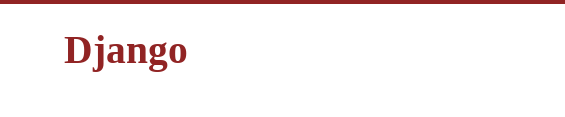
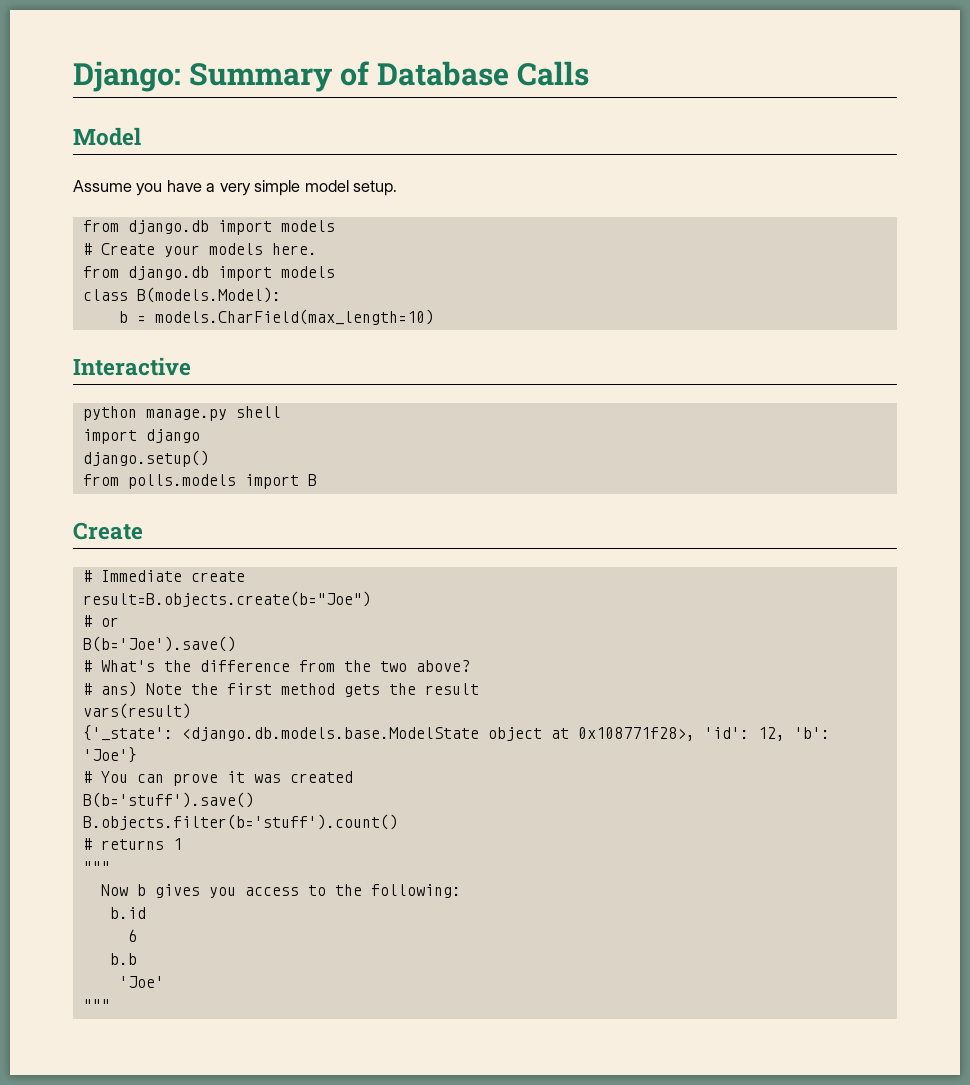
[64,35,188,72] Django -> [73,61,589,92] [73,127,141,146] [73,180,398,196] [82,220,335,235] [82,243,317,257] [82,266,335,281] [82,287,281,303] [118,309,434,325] [73,357,191,376] [82,406,281,421] [82,429,200,444] [82,450,209,467] [82,474,317,489] [73,522,143,540] [82,570,245,582] [82,591,371,607] [82,615,119,627] [82,636,236,652] [82,660,470,672] [82,681,479,697] [82,703,191,719] [82,725,830,741] [82,747,137,763] [82,771,353,786] [82,792,254,808] [82,814,398,830] [82,838,182,850] [82,861,110,873] [100,884,461,898] [109,907,146,919] [127,929,137,942] [109,953,137,965] [118,976,164,988] [82,999,110,1011] Django: Summary of Database Calls // Model // Assume you have a very simple model setup. // from django.db import models // # Create your models here. // from django.db import models // class B(models.Model): // b = models.CharField(max_length=10) // Interactive // python manage.py shell // import django // django.setup() // from polls.models import B // Create // # Immediate create // result=B.objects.create(b="Joe") // # or // B(b='Joe').save() // # What's the difference from the two above? // # ans) Note the first method gets the result // vars(result) // {'_state': <django.db.models.base.ModelState object at 0x108771f28>, 'id': 12, 'b': 'Joe'} // # You can prove it was created // B(b='stuff').save() // B.objects.filter(b='stuff').count() // # returns 1 // """ // Now b gives you access to the following: // b.id // 6 // b.b // 'Joe' // """

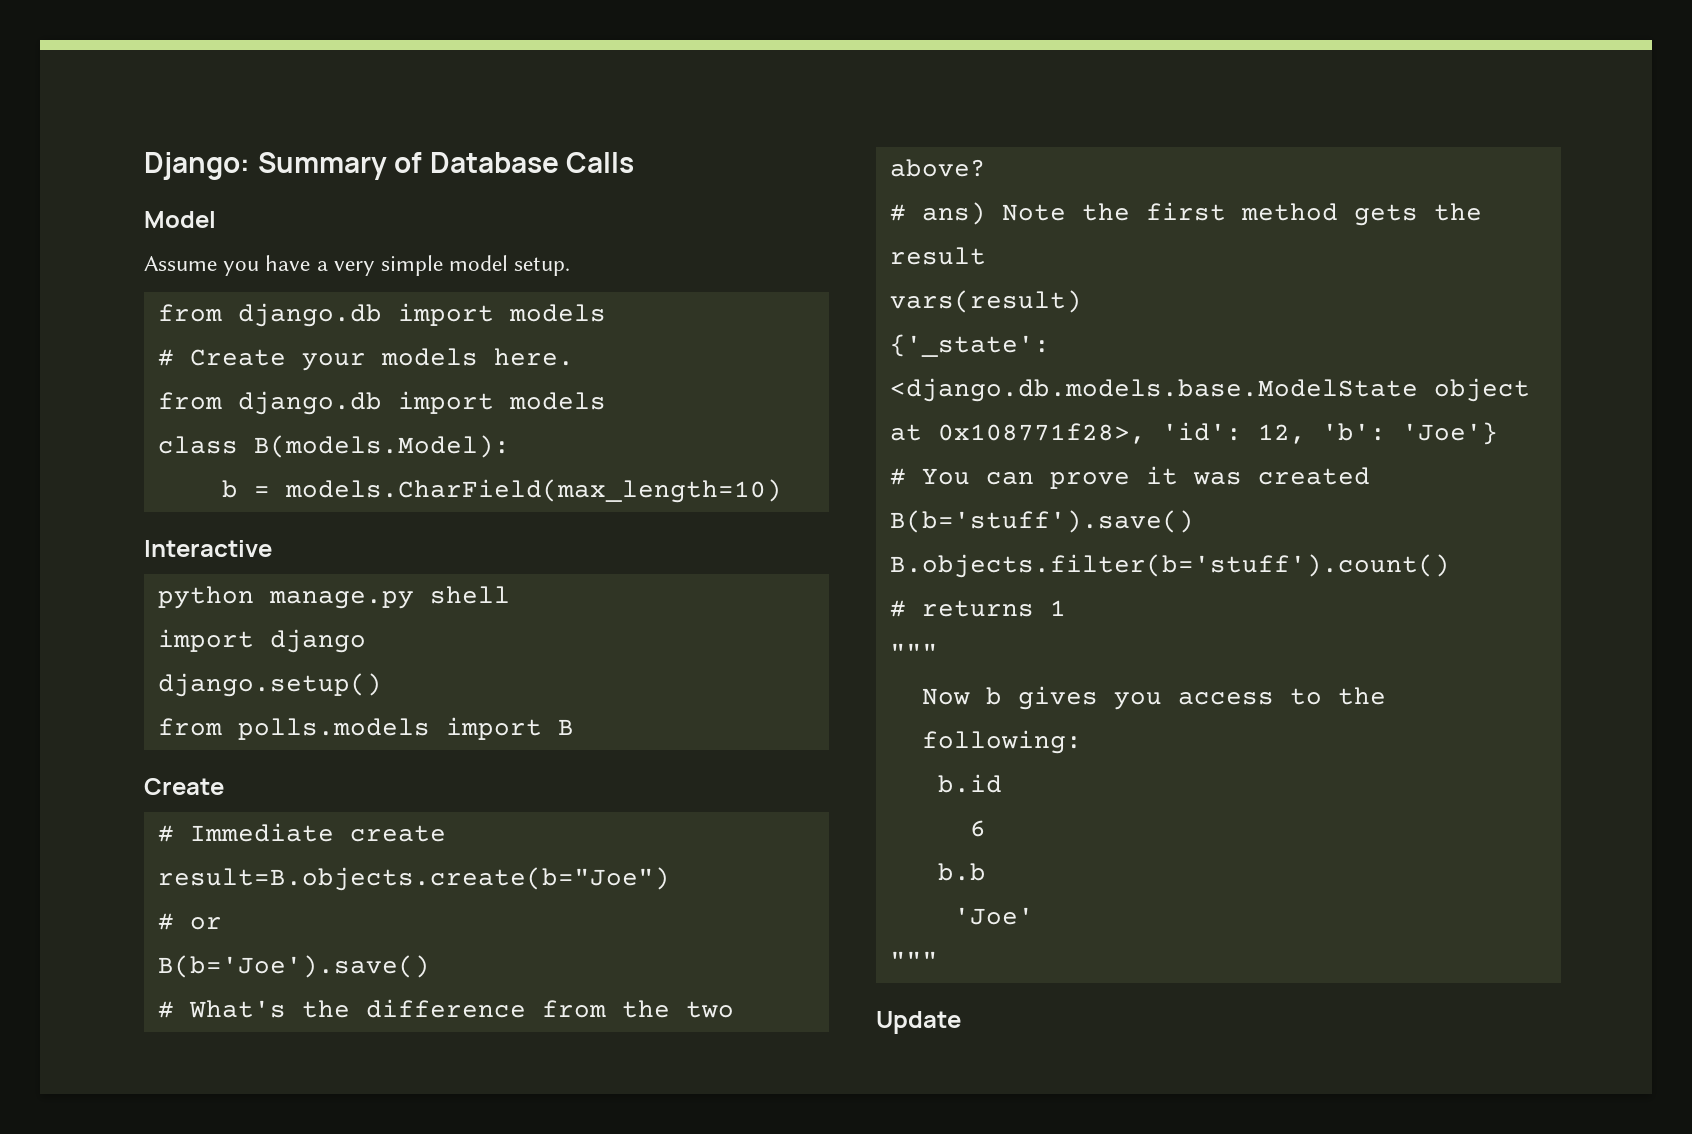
(110, 1005) none -> [876,1011,961,1034] // Update

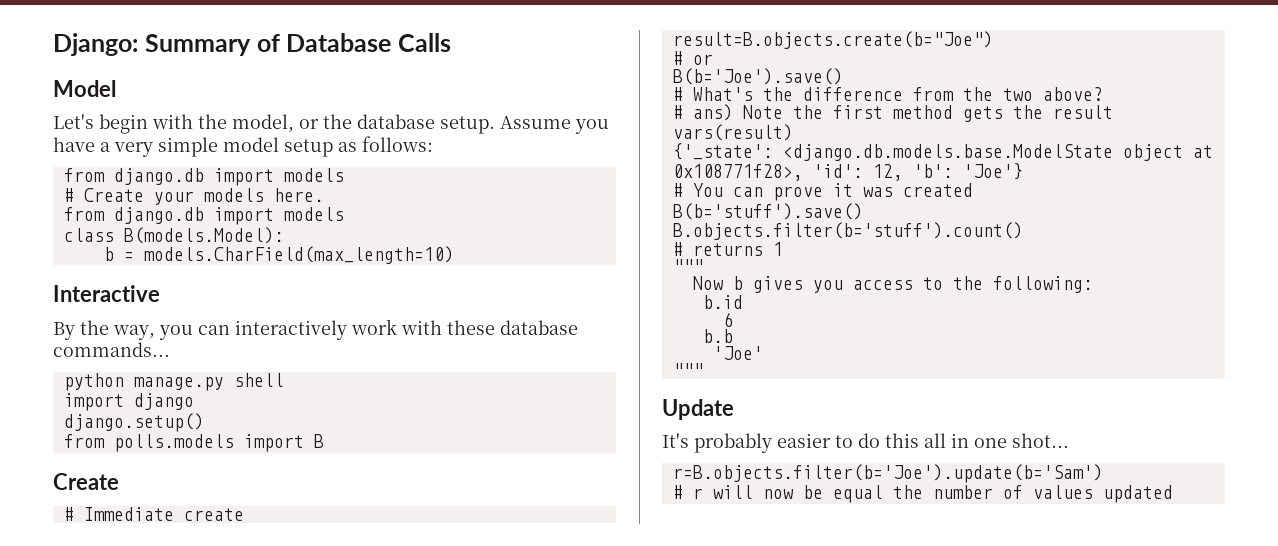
(216, 219) none -> [53,114,495,134] Let's begin with the model, or the database setup.
[514,257,571,276] setup. -> [284,136,433,157] setup as follows:
(272, 548) none -> [53,319,578,340] [53,342,170,357] // By the way, you can interactively work with these database commands...
(961, 1022) none -> [662,433,1069,453] [672,464,1103,483] [672,485,1173,503] // It's probably easier to do this all in one shot... // r=B.objects.filter(b='Joe').update(b='Sam') // # r will now be equal the number of values updated

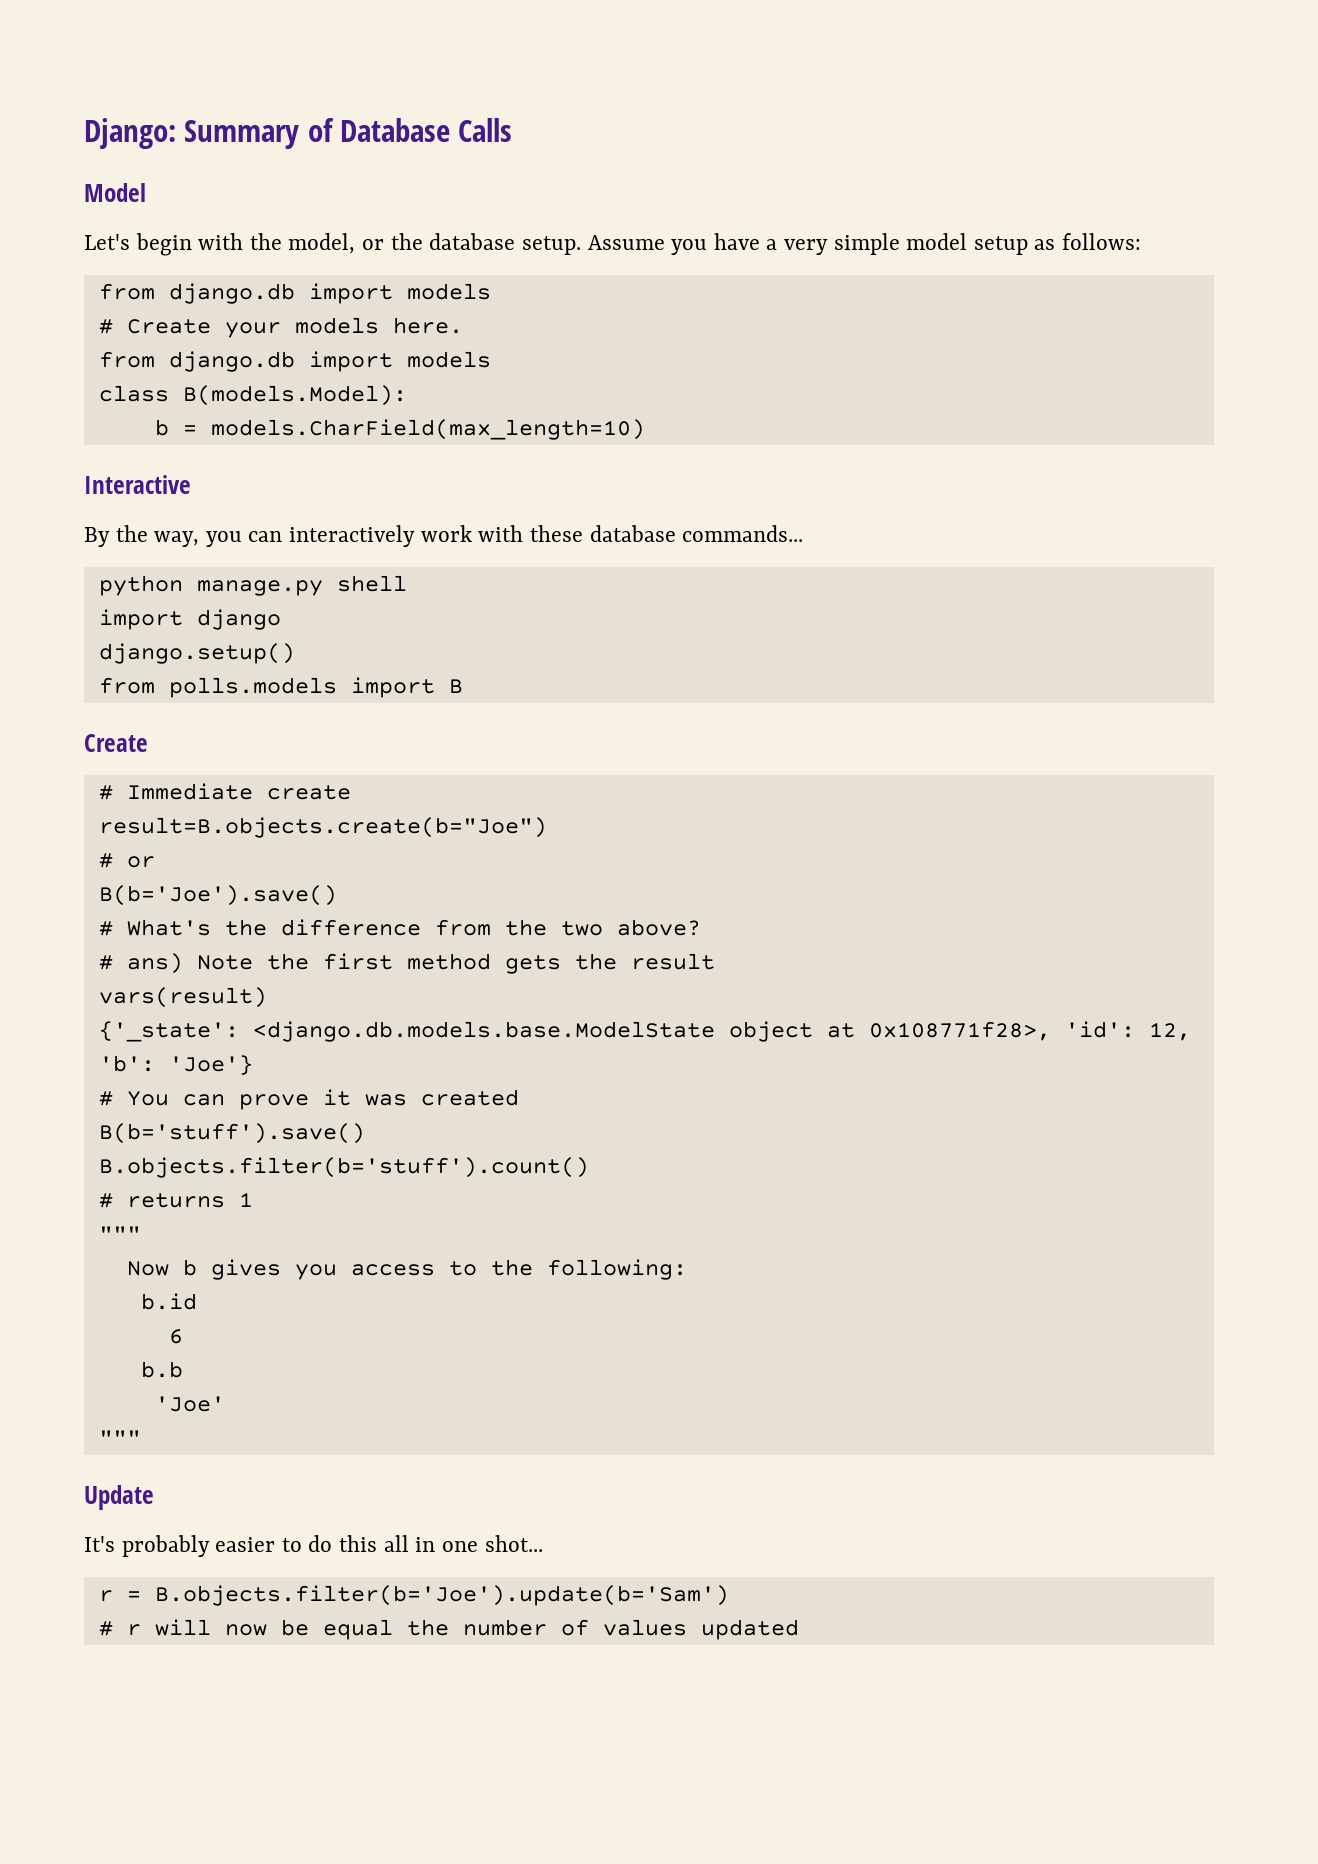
[672,464,1103,483] r=B.objects.filter(b='Joe').update(b='Sam') -> [98,1585,729,1606] r = B.objects.filter(b='Joe').update(b='Sam')

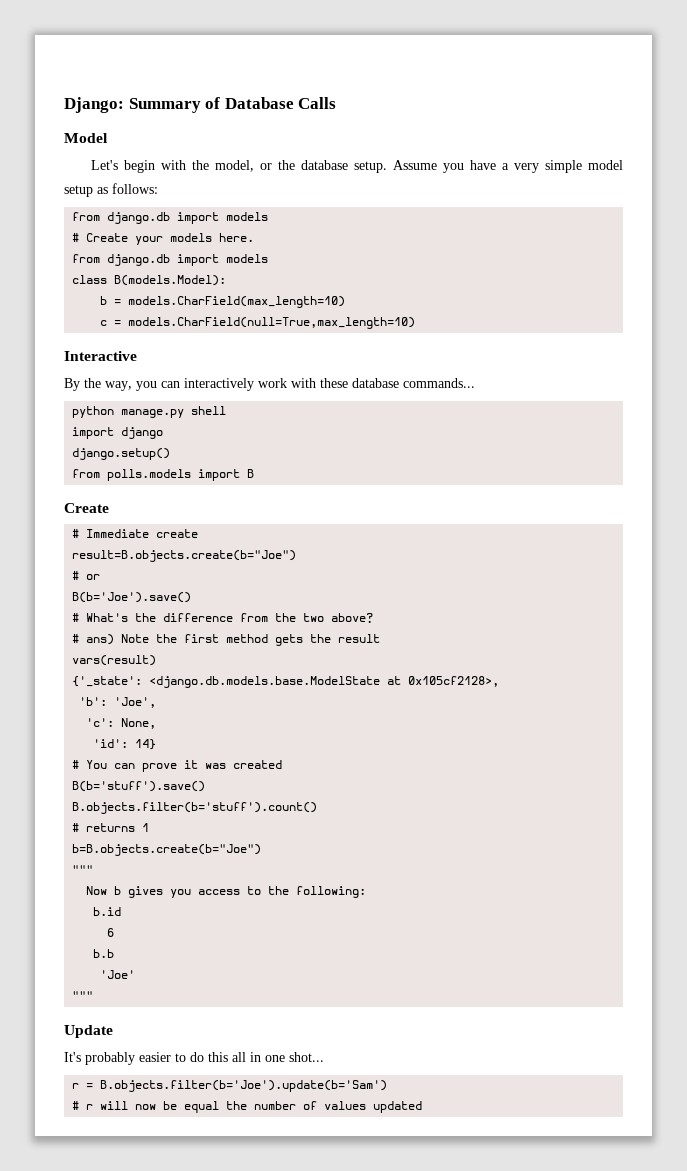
(645, 429) none -> [100,317,416,329] // c = models.CharField(null=True,max_length=10)
[728,1021,1191,1042] [98,1055,253,1075] object at 0x108771f28>, 'id': 12, 'b': 'Joe'} -> [387,676,500,687] [79,697,157,708] [86,718,157,729] [93,739,157,750] at 0x105cf2128>, // 'b': 'Joe', // 'c': None, // 'id': 14}
(253, 1199) none -> [72,844,262,856] // b=B.objects.create(b="Joe")

